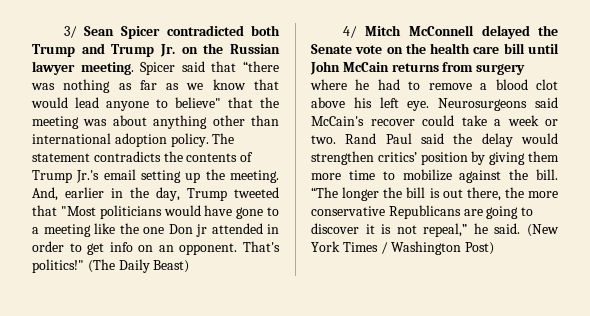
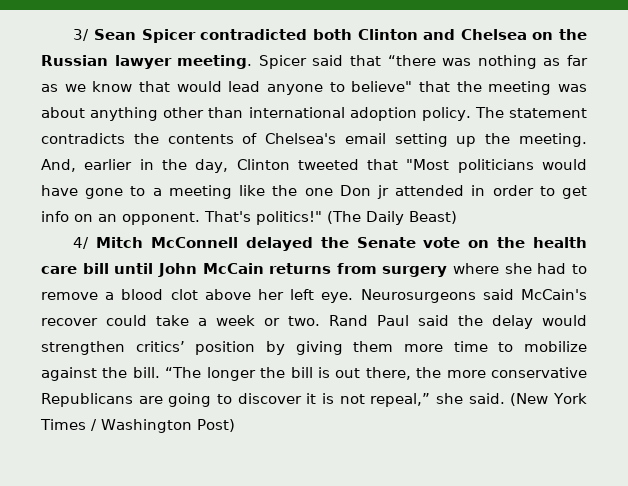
[32,43,175,57] Trump and Trump Jr. -> [357,29,527,40] Clinton and Chelsea
[32,170,100,183] Trump Jr.'s -> [265,133,337,144] Chelsea's
[187,188,227,201] Trump -> [236,159,290,170] Clinton
[355,79,370,90] he -> [504,263,532,274] she
[353,97,372,108] his -> [258,289,284,300] her
[473,223,488,234] he -> [436,393,464,404] she

